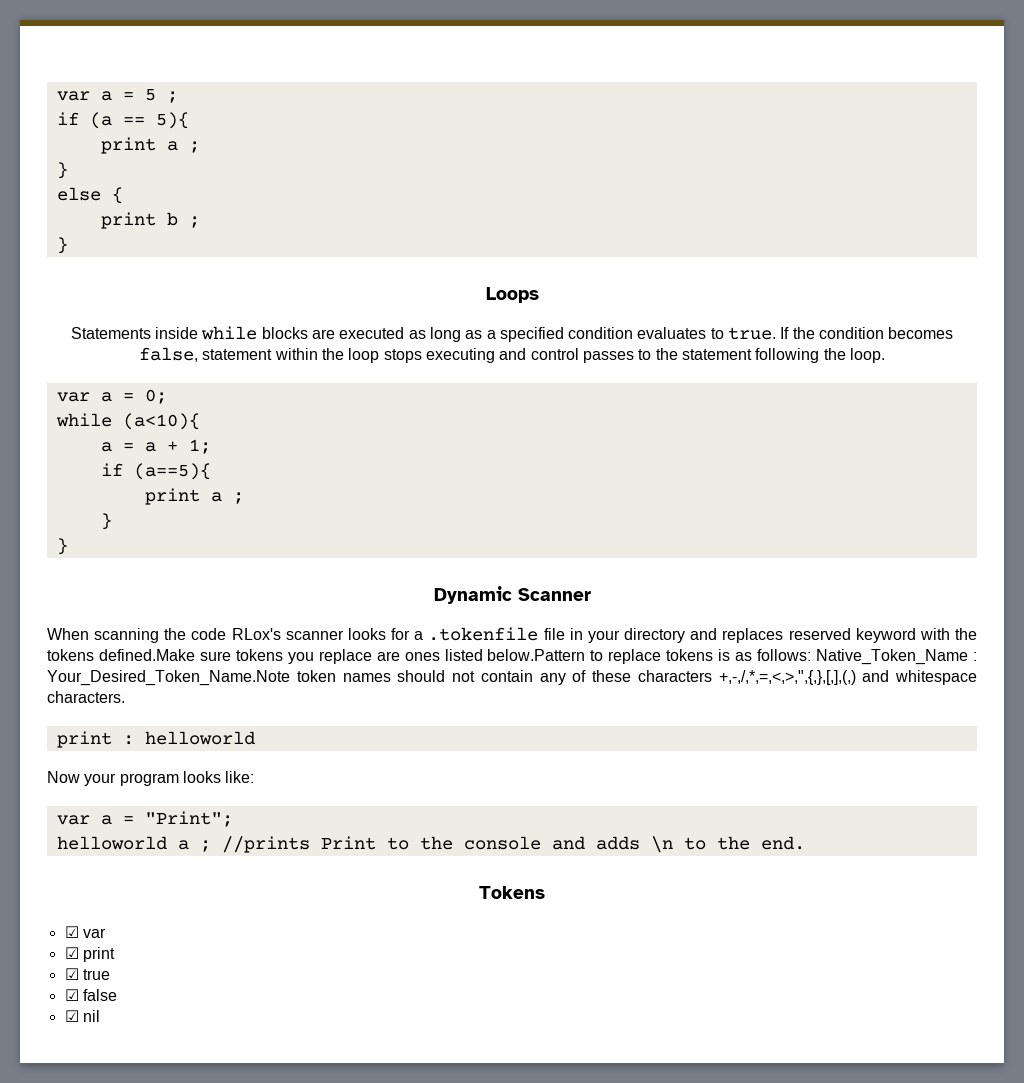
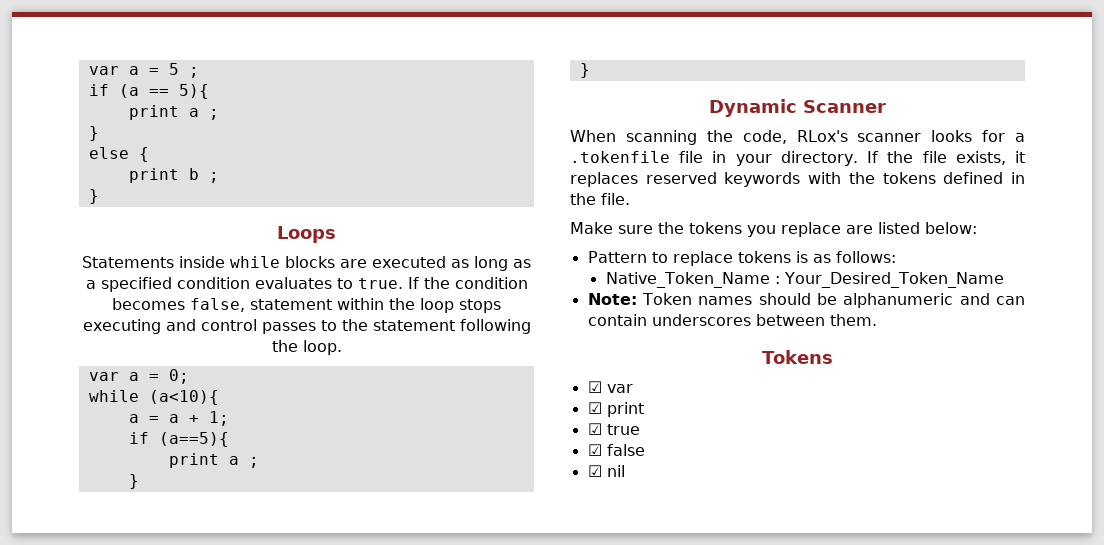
[191,628,227,640] code -> [742,130,787,144] code,
[624,628,718,643] directory and -> [780,151,1025,166] directory. If the file exists, it
[855,628,916,643] keyword -> [724,172,801,187] keywords
[98,649,231,661] defined.Make sure -> [943,172,1025,184] [570,193,630,205] [570,222,684,234] defined in the file. // Make sure the
[404,649,586,661] ones listed below.Pattern -> [878,222,977,234] [587,251,647,263] listed below: // Pattern
(812, 655) none -> (896, 257) //
[47,670,977,686] [47,691,125,703] [56,731,255,748] [47,771,255,786] [56,811,233,827] [56,836,805,853] Your_Desired_Token_Name.Note token names should not contain any of these characters +,-,/,*,=,<,>,",{,},[,],(,) and whitespace characters. // print : helloworld // Now your program looks like: // var a = "Print"; // helloworld a ; //prints Print to the console and adds \n to the end. -> [783,272,1004,288] [587,293,1025,308] [587,314,877,326] Your_Desired_Token_Name // Note: Token names should be alphanumeric and can contain underscores between them.

